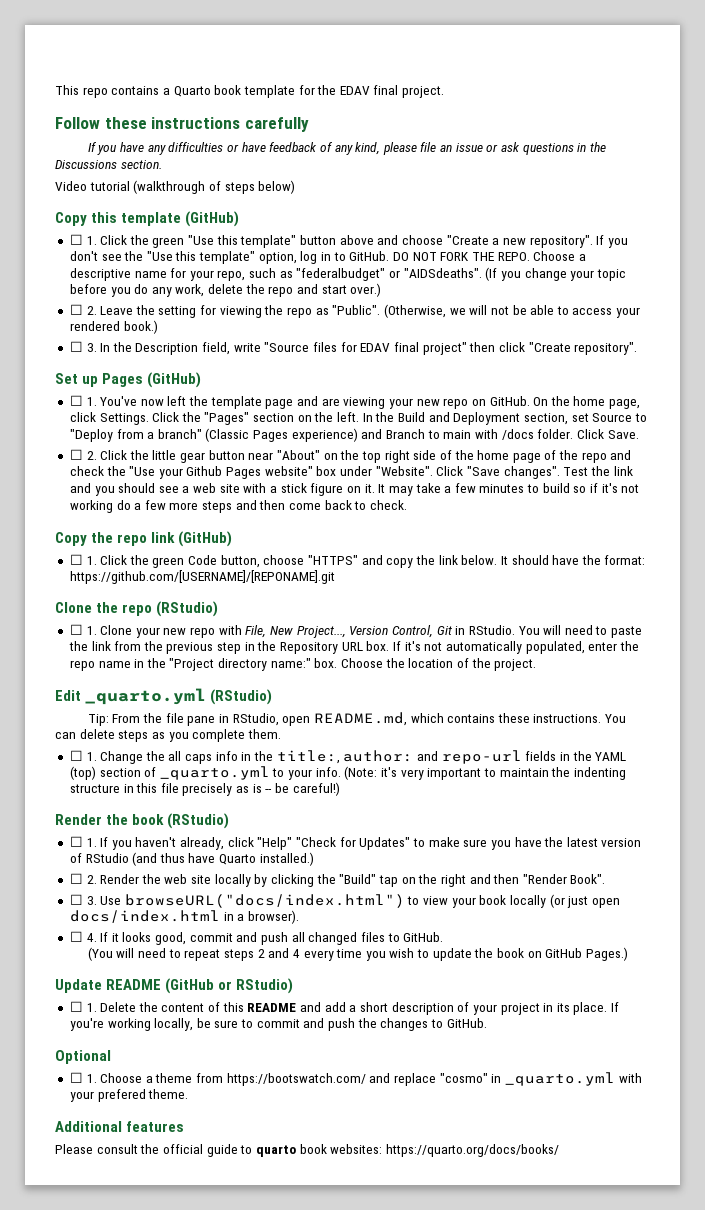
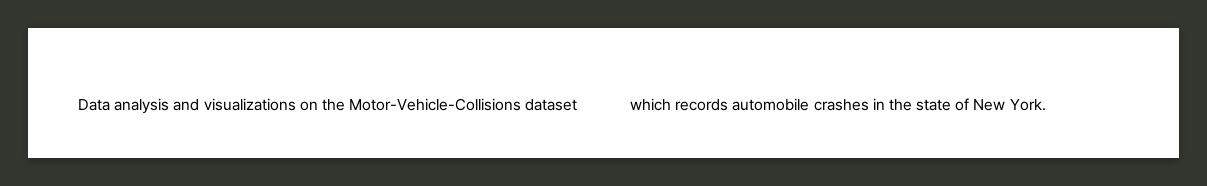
[55,85,445,98] [55,117,309,132] [87,142,606,155] [55,160,162,169] [55,180,296,194] [55,211,240,227] [69,234,628,248] [69,251,586,264] [69,267,626,281] [69,283,382,297] [69,304,641,318] [69,320,158,334] [69,341,638,355] [55,372,202,388] [69,395,641,409] [69,412,647,425] [69,428,639,442] [69,449,632,463] [69,466,633,479] [69,483,640,496] [69,500,407,513] [55,531,233,547] [69,554,646,568] [69,570,335,584] [55,601,219,617] [69,624,643,638] [68,641,639,654] [69,658,537,671] [55,688,273,705] [87,712,627,726] [55,729,281,742] [69,750,627,764] [69,766,626,780] [69,782,340,796] [55,813,230,829] [69,836,642,850] [69,852,314,866] [69,873,606,887] [69,894,620,908] [69,910,299,924] [69,931,444,945] [87,947,628,961] [55,978,294,994] [69,1001,620,1015] [69,1018,487,1031] [55,1050,111,1064] [69,1072,642,1086] [69,1089,189,1102] [55,1121,185,1132] [55,1144,559,1157] This repo contains a Quarto book template for the EDAV final project. // Follow these instructions carefully // If you have any difficulties or have feedback of any kind, please file an issue or ask questions in the Discussions section. // Video tutorial (walkthrough of steps below) // Copy this template (GitHub) // ☐ 1. Click the green "Use this template" button above and choose "Create a new repository". If you don't see the "Use this template" option, log in to GitHub. DO NOT FORK THE REPO. Choose a descriptive name for your repo, such as "federalbudget" or "AIDSdeaths". (If you change your topic before you do any work, delete the repo and start over.) // ☐ 2. Leave the setting for viewing the repo as "Public". (Otherwise, we will not be able to access your rendered book.) // ☐ 3. In the Description field, write "Source files for EDAV final project" then click "Create repository". // Set up Pages (GitHub) // ☐ 1. You've now left the template page and are viewing your new repo on GitHub. On the home page, click Settings. Click the "Pages" section on the left. In the Build and Deployment section, set Source to "Deploy from a branch" (Classic Pages experience) and Branch to main with /docs folder. Click Save. // ☐ 2. Click the little gear button near "About" on the top right side of the home page of the repo and check the "Use your Github Pages website" box under "Website". Click "Save changes". Test the link and you should see a web site with a stick figure on it. It may take a few minutes to build so if it's not working do a few more steps and then come back to check. // Copy the repo link (GitHub) // ☐ 1. Click the green Code button, choose "HTTPS" and copy the link below. It should have the format: https://github.com/[USERNAME]/[REPONAME].git // Clone the repo (RStudio) // ☐ 1. Clone your new repo with File, New Project..., Version Control, Git in RStudio. You will need to paste the link from the previous step in the Repository URL box. If it's not automatically populated, enter the repo name in the "Project directory name:" box. Choose the location of the project. // Edit _quarto.yml (RStudio) // Tip: From the file pane in RStudio, open README.md, which contains these instructions. You can delete steps as you complete them. // ☐ 1. Change the all caps info in the title:, author: and repo-url fields in the YAML (top) section of _quarto.yml to your info. (Note: it's very important to maintain the indenting structure in this file precisely as is -- be careful!) // Render the book (RStudio) // ☐ 1. If you haven't already, click "Help" "Check for Updates" to make sure you have the latest version of RStudio (and thus have Quarto installed.) // ☐ 2. Render the web site locally by clicking the "Build" tap on the right and then "Render Book". // ☐ 3. Use browseURL("docs/index.html") to view your book locally (or just open docs/index.html in a browser). // ☐ 4. If it looks good, commit and push all changed files to GitHub. // (You will need to repeat steps 2 and 4 every time you wish to update the book on GitHub Pages.) // Update README (GitHub or RStudio) // ☐ 1. Delete the content of this README and add a short description of your project in its place. If you're working locally, be sure to commit and push the changes to GitHub. // Optional // ☐ 1. Choose a theme from https://bootswatch.com/ and replace "cosmo" in _quarto.yml with your prefered theme. // Additional features // Please consult the official guide to quarto book websites: https://quarto.org/docs/books/ -> [78,98,1046,114] Data analysis and visualizations on the Motor-Vehicle-Collisions dataset which records automobile crashes in the state of New York.

